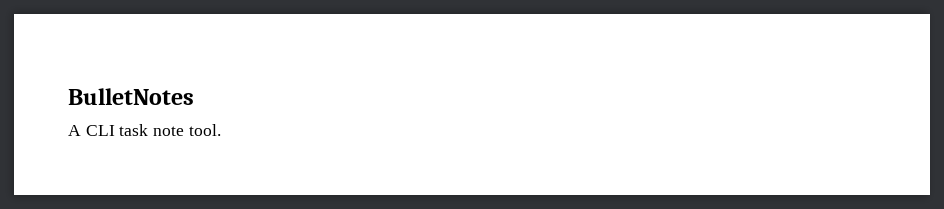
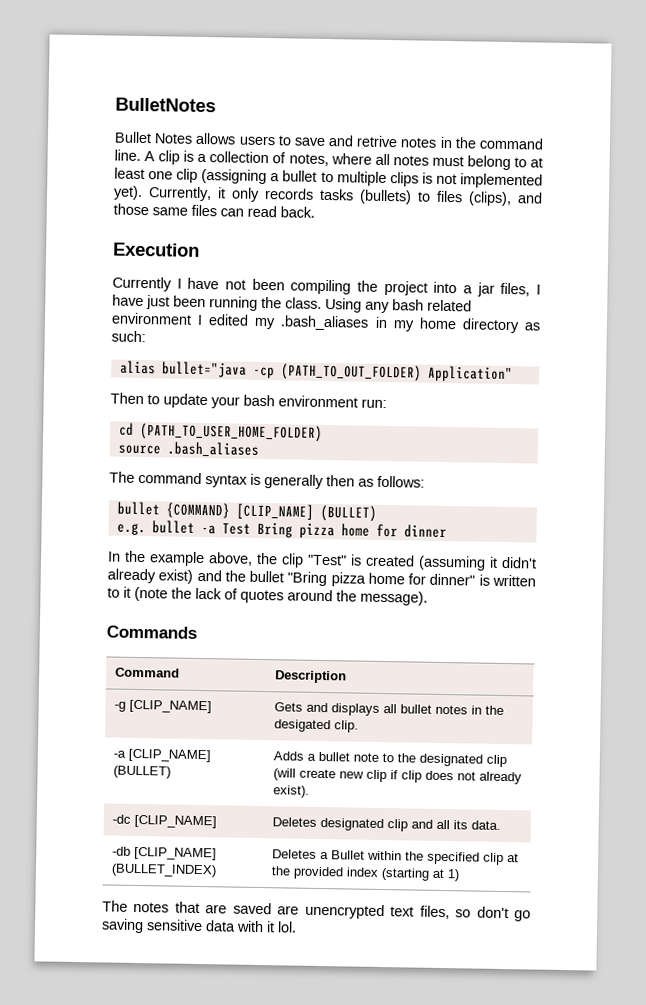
[68,124,221,136] A CLI task note tool. -> [114,131,544,150] [114,149,543,171] [114,167,543,189] [113,185,543,207] [113,203,315,218] [113,242,200,257] [112,276,542,297] [112,294,472,314] [111,312,540,334] [111,330,146,343] [119,360,513,383] [110,392,387,409] [118,422,323,442] [117,441,259,457] [109,471,425,490] [116,501,377,522] [116,520,447,539] [108,550,537,571] [107,568,536,587] [107,586,428,606] [106,625,197,639] [115,667,181,678] [275,670,348,684] [114,699,213,714] [274,702,505,716] [274,719,360,733] [113,748,212,763] [113,765,172,779] [273,751,508,768] [273,768,523,785] [273,785,311,798] [112,814,218,829] [272,817,502,832] [112,846,218,861] [111,863,218,878] [272,849,520,866] [271,866,461,882] [102,900,531,922] [101,918,297,934] Bullet Notes allows users to save and retrive notes in the command line. A clip is a collection of notes, where all notes must belong to at least one clip (assigning a bullet to multiple clips is not implemented yet). Currently, it only records tasks (bullets) to files (clips), and those same files can read back. // Execution // Currently I have not been compiling the project into a jar files, I have just been running the class. Using any bash related environment I edited my .bash_aliases in my home directory as such: // alias bullet="java -cp (PATH_TO_OUT_FOLDER) Application" // Then to update your bash environment run: // cd (PATH_TO_USER_HOME_FOLDER) // source .bash_aliases // The command syntax is generally then as follows: // bullet {COMMAND} [CLIP_NAME] (BULLET) // e.g. bullet -a Test Bring pizza home for dinner // In the example above, the clip "Test" is created (assuming it didn't already exist) and the bullet "Bring pizza home for dinner" is written to it (note the lack of quotes around the message). // Commands // Command | Description // -g [CLIP_NAME] | Gets and displays all bullet notes in the desigated clip. // -a [CLIP_NAME] (BULLET) | Adds a bullet note to the designated clip (will create new clip if clip does not already exist). // -dc [CLIP_NAME] | Deletes designated clip and all its data. // -db [CLIP_NAME] (BULLET_INDEX) | Deletes a Bullet within the specified clip at the provided index (starting at 1) // The notes that are saved are unencrypted text files, so don't go saving sensitive data with it lol.

